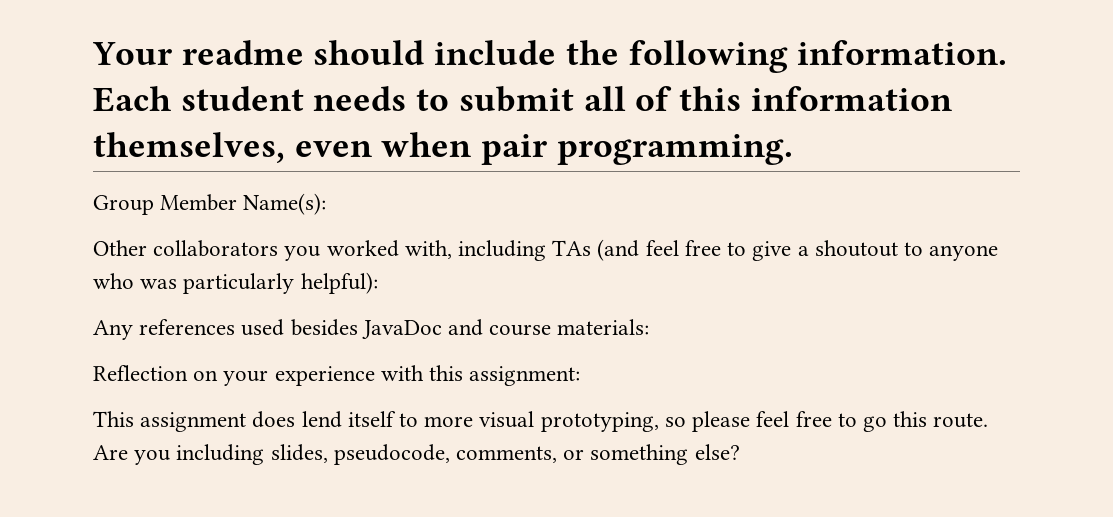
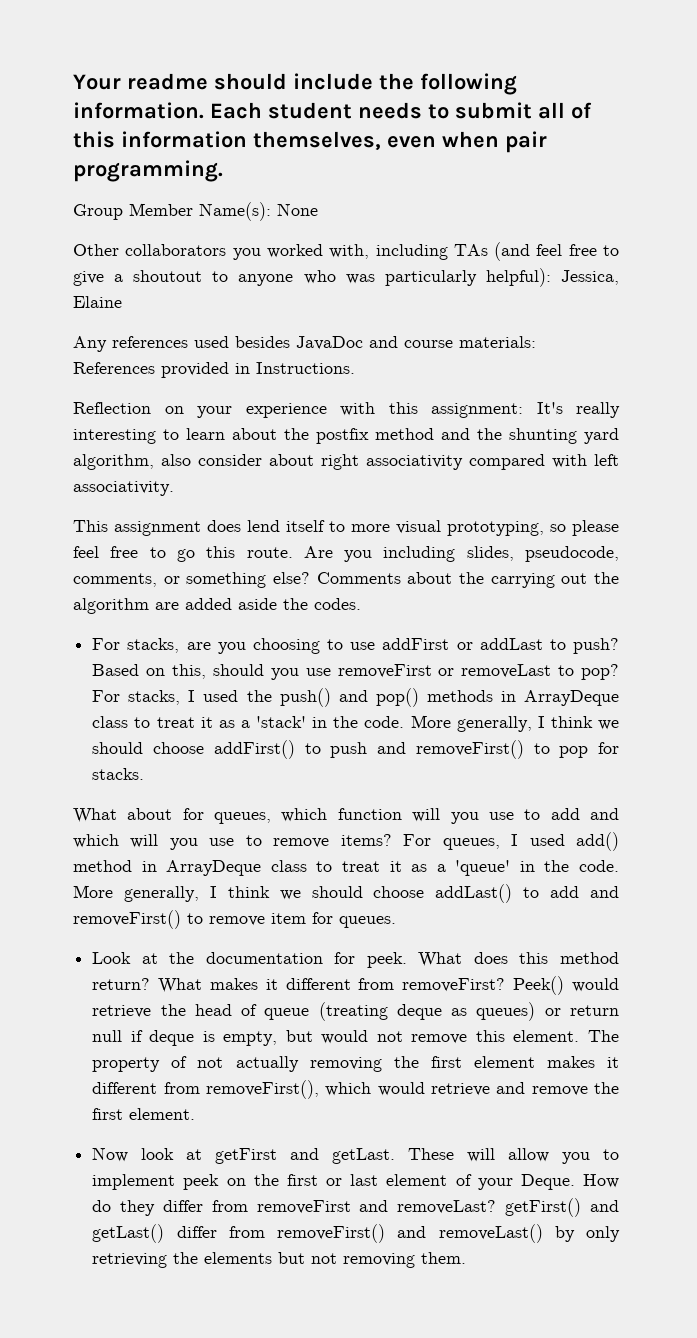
[243,193,327,215] Name(s): -> [199,202,318,221] Name(s): None
(378, 283) none -> [560,270,619,285] [73,296,122,308] Jessica, Elaine
(650, 327) none -> [73,362,355,378] References provided in Instructions.
(581, 376) none -> [536,402,620,418] [73,428,619,444] [73,454,619,470] [73,481,174,496] It's really interesting to learn about the postfix method and the shunting yard algorithm, also consider about right associativity compared with left associativity.
(740, 452) none -> [316,572,619,588] [73,598,361,614] [92,638,620,654] [92,664,619,680] [92,688,619,707] [92,715,619,732] [92,740,619,759] [92,768,145,780] [73,808,619,824] [73,832,619,851] [73,860,619,876] [73,884,619,903] [73,910,396,929] [92,952,619,968] [92,976,619,995] [92,1002,619,1021] [92,1030,619,1046] [92,1056,619,1072] [92,1080,619,1099] [92,1108,196,1120] [92,1147,620,1164] [92,1174,620,1190] [92,1198,619,1217] [92,1224,620,1243] [92,1252,467,1268] Comments about the carrying out the algorithm are added aside the codes. // For stacks, are you choosing to use addFirst or addLast to push? Based on this, should you use removeFirst or removeLast to pop? For stacks, I used the push() and pop() methods in ArrayDeque class to treat it as a 'stack' in the code. More generally, I think we should choose addFirst() to push and removeFirst() to pop for stacks. // What about for queues, which function will you use to add and which will you use to remove items? For queues, I used add() method in ArrayDeque class to treat it as a 'queue' in the code. More generally, I think we should choose addLast() to add and removeFirst() to remove item for queues. // Look at the documentation for peek. What does this method return? What makes it different from removeFirst? Peek() would retrieve the head of queue (treating deque as queues) or return null if deque is empty, but would not remove this element. The property of not actually removing the first element makes it different from removeFirst(), which would retrieve and remove the first element. // Now look at getFirst and getLast. These will allow you to implement peek on the first or last element of your Deque. How do they differ from removeFirst and removeLast? getFirst() and getLast() differ from removeFirst() and removeLast() by only retrieving the elements but not removing them.

